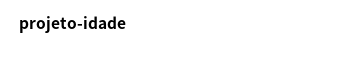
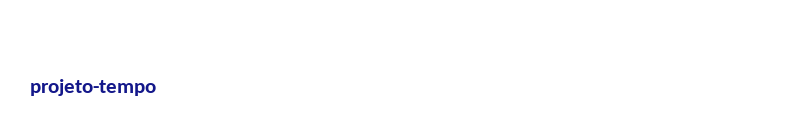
[19,16,126,33] projeto-idade -> [30,79,156,96] projeto-tempo

